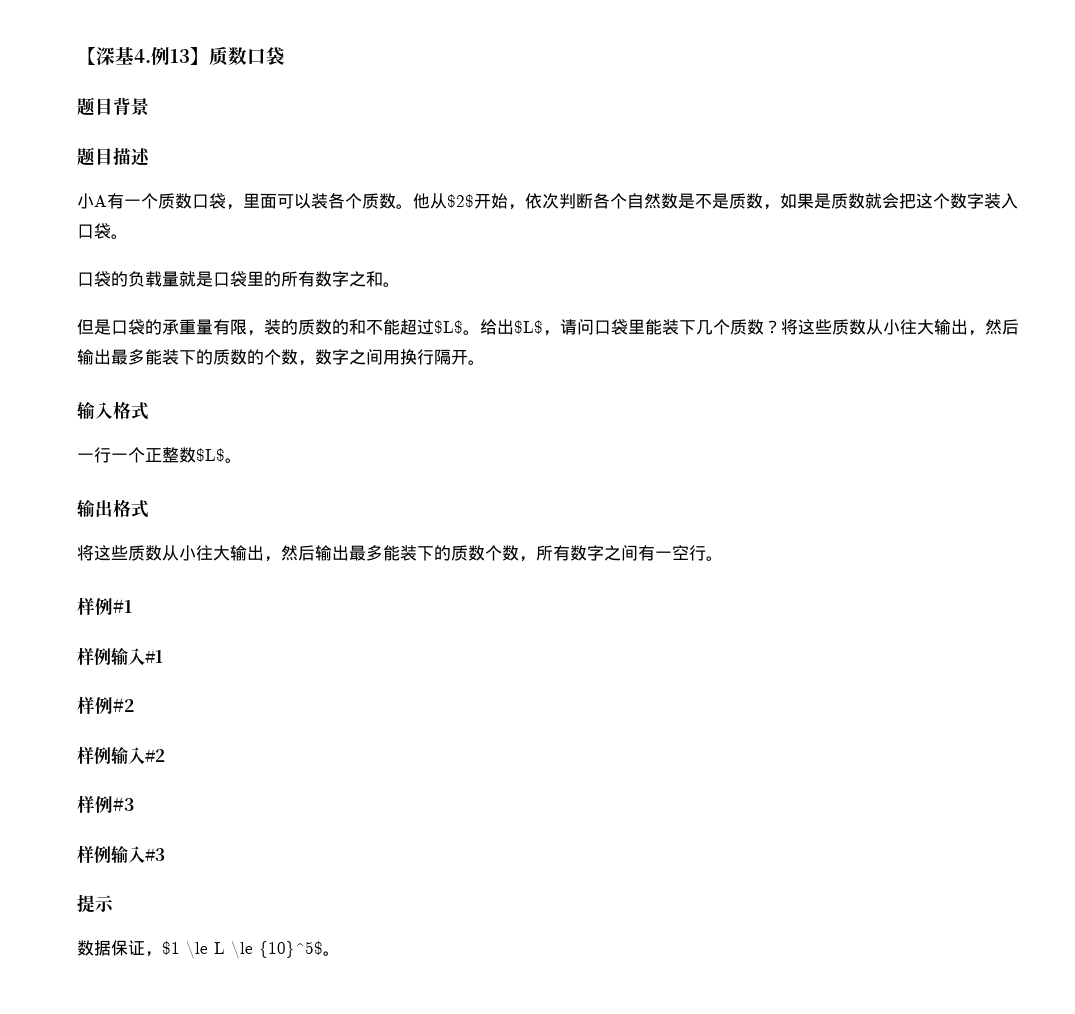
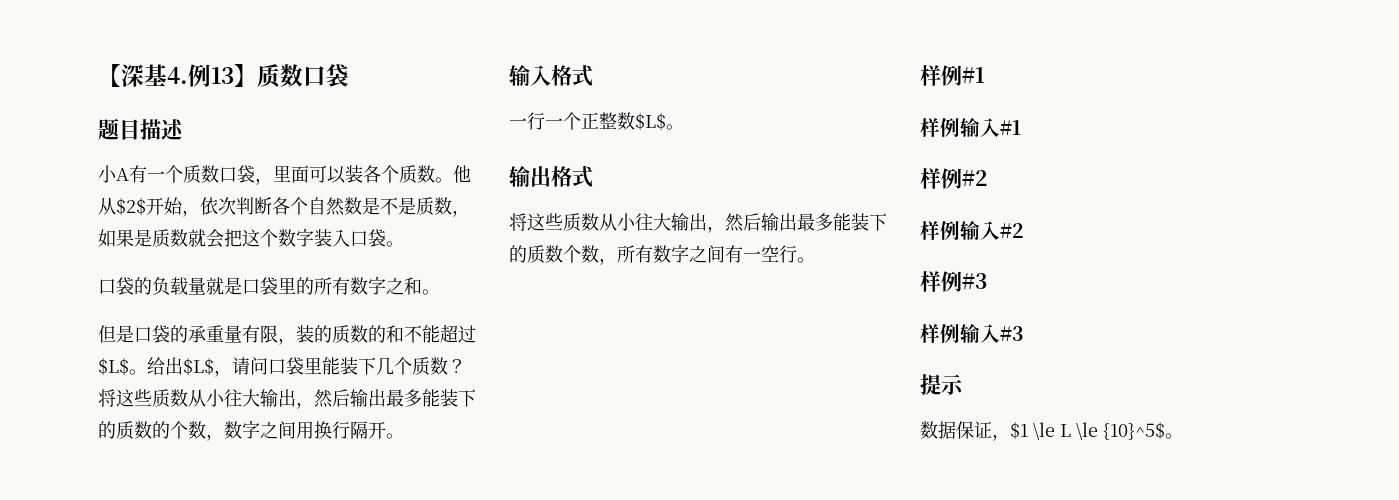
[77,97,149,116] // 题目背景 -> (349, 75) none

